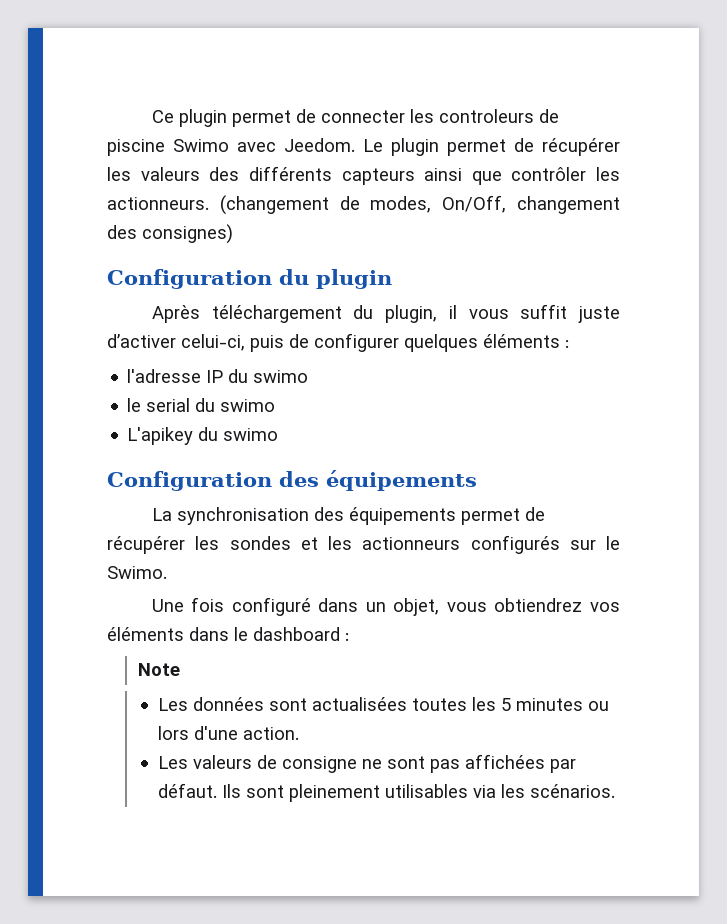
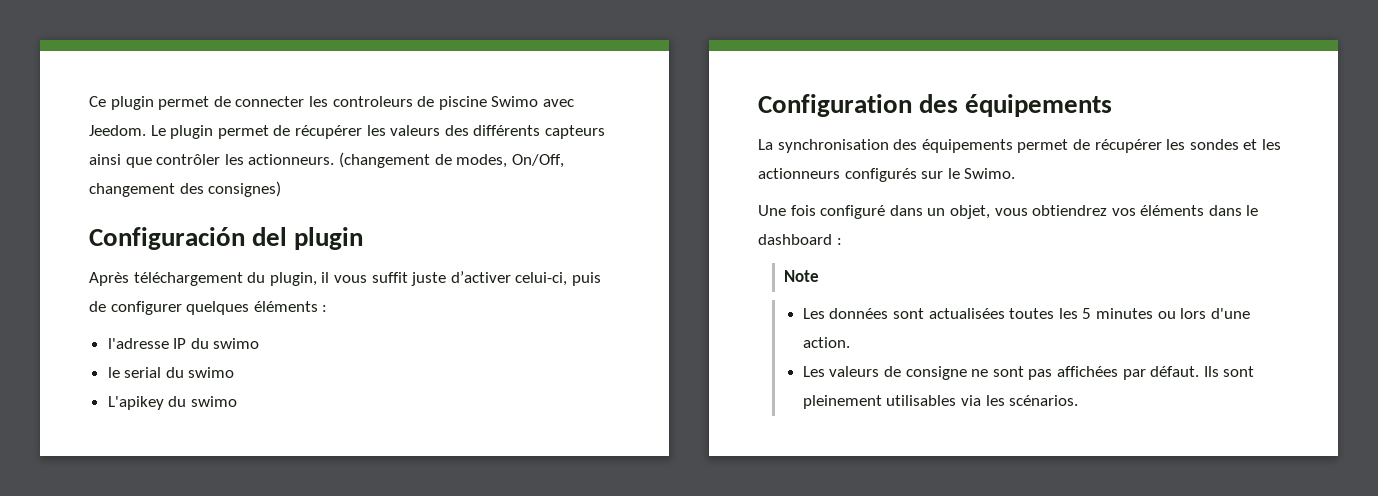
[107,269,309,289] Configuration du -> [89,227,288,250] Configuración del

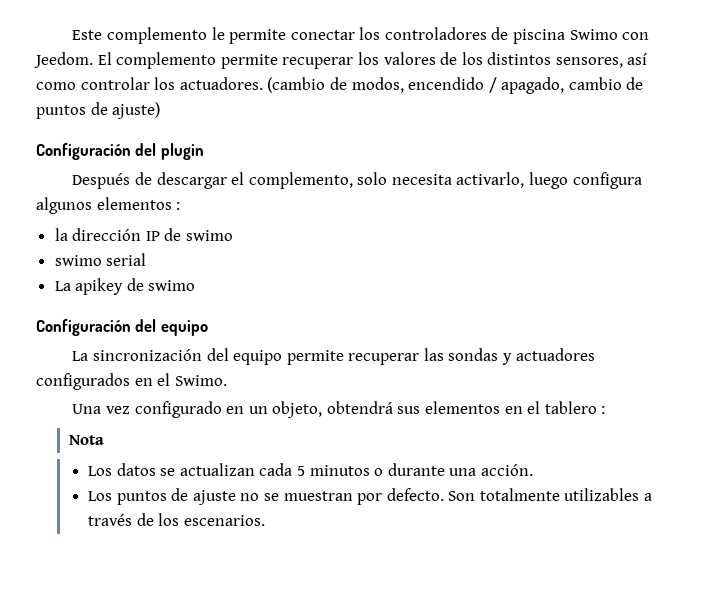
[89,96,574,110] [89,125,605,139] [89,152,564,168] [89,181,282,197] [89,227,364,250] [89,271,601,286] [89,301,328,315] [107,338,260,349] [107,367,120,378] Ce plugin permet de connecter les controleurs de piscine Swimo avec Jeedom. Le plugin permet de récupérer les valeurs des différents capteurs ainsi que contrôler les actionneurs. (changement de modes, On/Off, changement des consignes) // Configuración del plugin // Après téléchargement du plugin, il vous suffit juste d’activer celui-ci, puis de configurer quelques éléments : // l'adresse IP du swimo // le -> [72,27,650,44] [34,52,649,69] [36,77,644,94] [36,102,161,119] [36,143,204,160] [72,172,642,189] [36,197,181,214] [54,228,234,241] [54,255,102,266] Este complemento le permite conectar los controladores de piscina Swimo con Jeedom. El complemento permite recuperar los valores de los distintos sensores, así como controlar los actuadores. (cambio de modos, encendido / apagado, cambio de puntos de ajuste) // Configuración del plugin // Después de descargar el complemento, solo necesita activarlo, luego configura algunos elementos : // la dirección IP de swimo // swimo
[165,367,235,378] [107,396,237,410] [758,94,1113,117] [758,139,1281,153] [758,168,1016,182] [758,205,1259,219] [758,234,842,245] [784,270,820,282] [802,308,1250,319] [802,337,850,348] [802,366,1255,380] [802,395,1079,409] du swimo // L'apikey du swimo // Configuration des équipements // La synchronisation des équipements permet de récupérer les sondes et les actionneurs configurés sur le Swimo. // Une fois configuré dans un objet, vous obtiendrez vos éléments dans le dashboard : // Note // Les données sont actualisées toutes les 5 minutes ou lors d'une action. // Les valeurs de consigne ne sont pas affichées par défaut. Ils sont pleinement utilisables via les scénarios. -> [54,278,196,295] [36,319,208,336] [72,348,595,365] [36,373,227,390] [72,401,606,418] [69,435,105,445] [87,463,533,476] [87,488,653,505] [87,513,265,526] // La apikey de swimo // Configuración del equipo // La sincronización del equipo permite recuperar las sondas y actuadores configurados en el Swimo. // Una vez configurado en un objeto, obtendrá sus elementos en el tablero : // Nota // Los datos se actualizan cada 5 minutos o durante una acción. // Los puntos de ajuste no se muestran por defecto. Son totalmente utilizables a través de los escenarios.

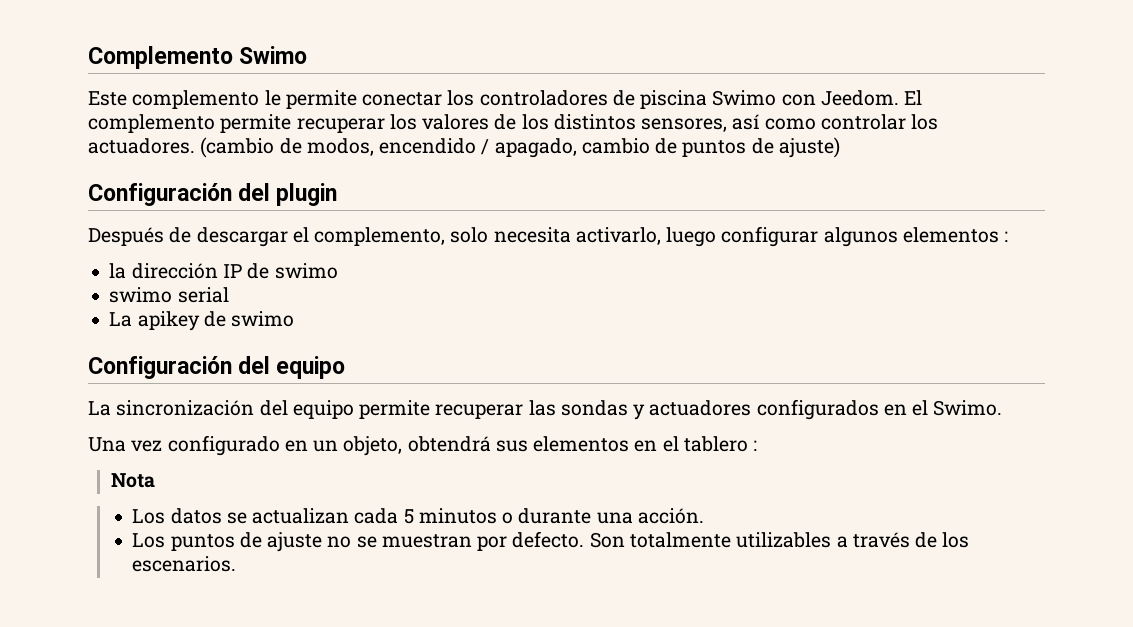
(72, 35) none -> [88,46,308,69] Complemento Swimo //
[572,172,642,189] configura -> [721,226,819,247] configurar

